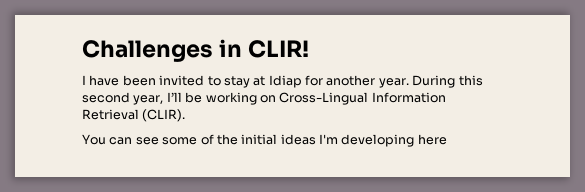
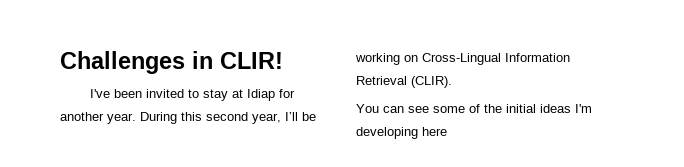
[82,75,120,86] I have -> [89,89,110,98] I've

